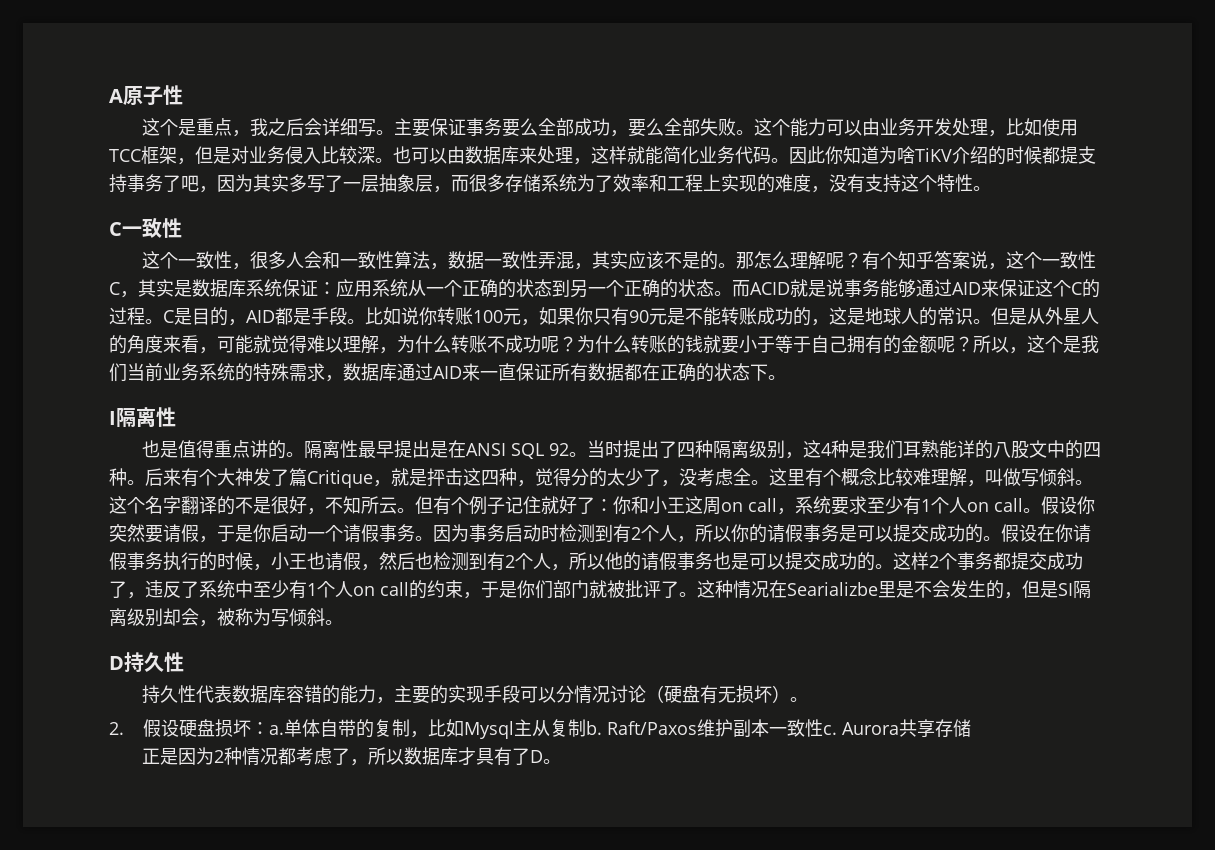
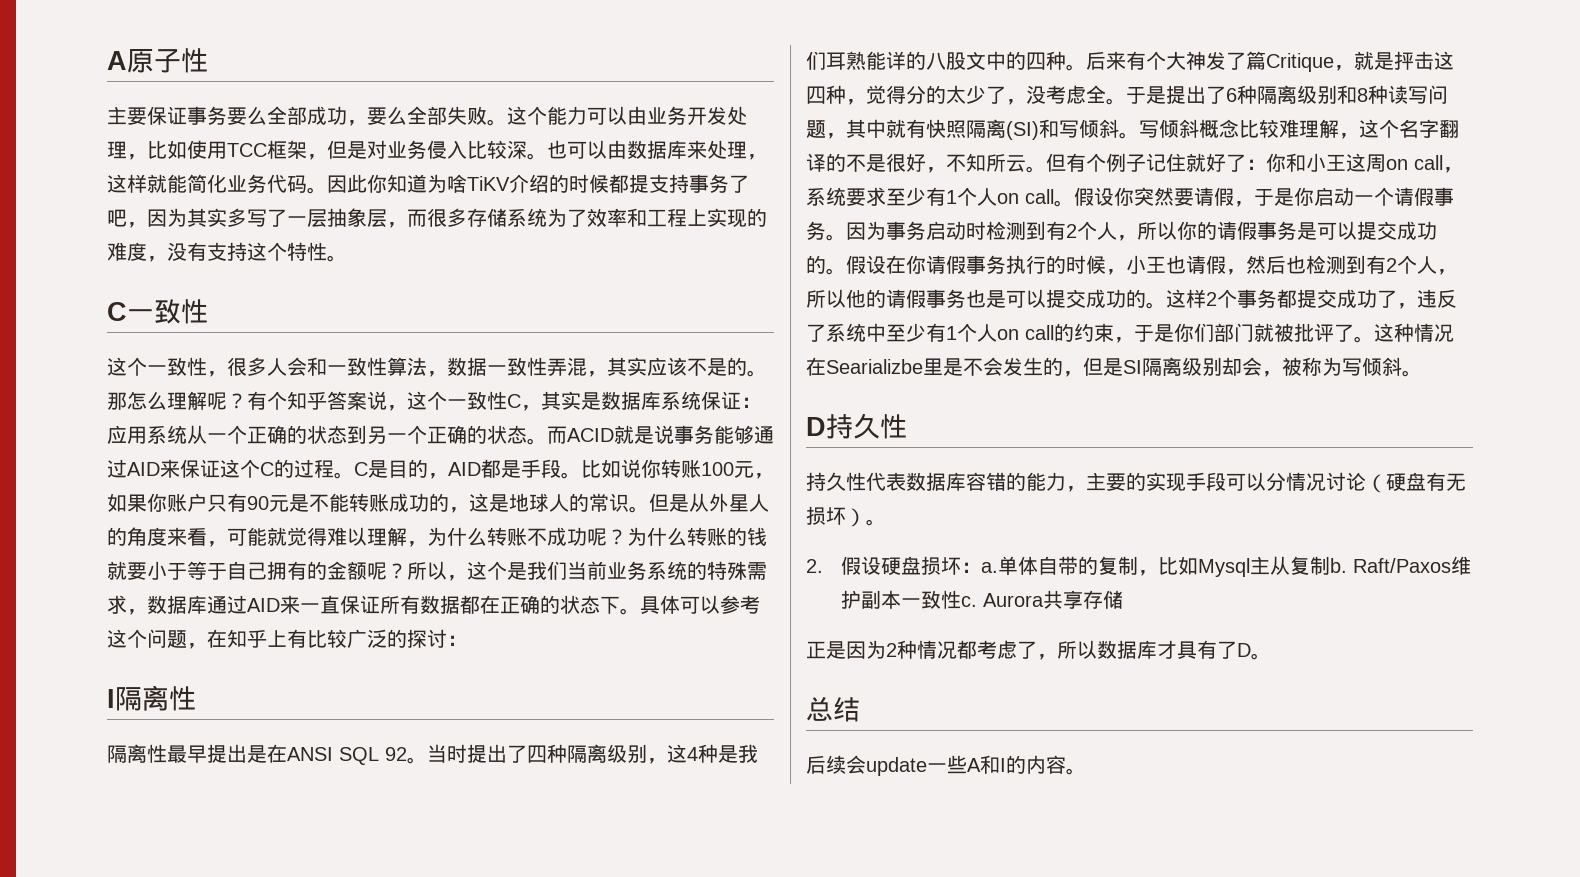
[142,118,395,137] 这个是重点，我之后会详细写。 -> (208, 60) none
(593, 316) none -> [167,493,207,512] 账户
[109,407,176,427] [142,440,305,459] // I隔离性 // 也是值得重点讲的。 -> [640,595,760,614] [107,629,467,649] [107,685,196,711] 具体可以参考这个问题，在知乎上有比较广泛的探讨： // I隔离性 //
[769,468,841,487] 这里有个 -> [1126,85,1448,104] [806,119,1199,140] 于是提出了6种隔离级别和8种读写问题，其中就有快照隔离(SI)和写倾斜。写倾斜
[985,468,1093,487] 叫做写倾斜。 -> (1359, 136) none
(562, 761) none -> [806,697,860,722] [806,755,1086,776] // 总结 // 后续会update一些A和I的内容。

